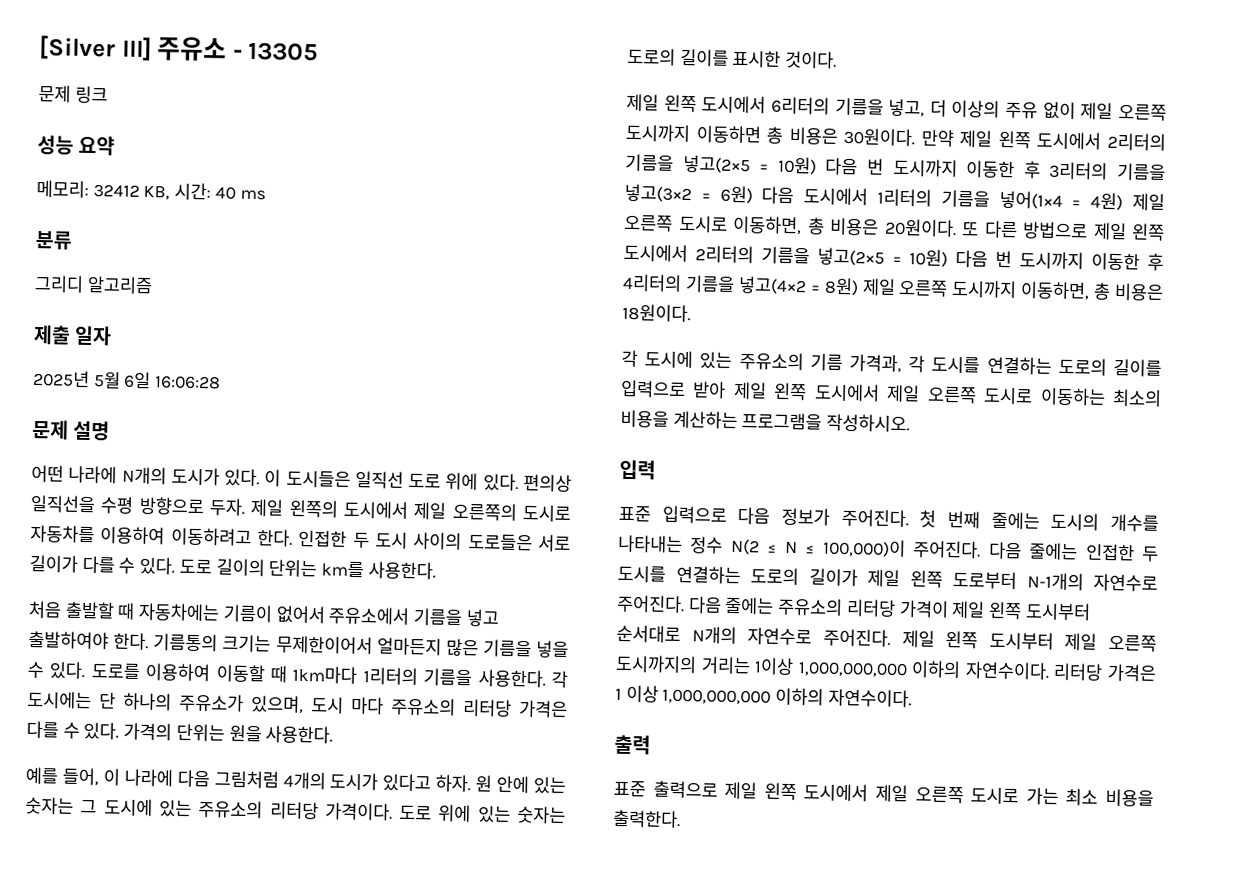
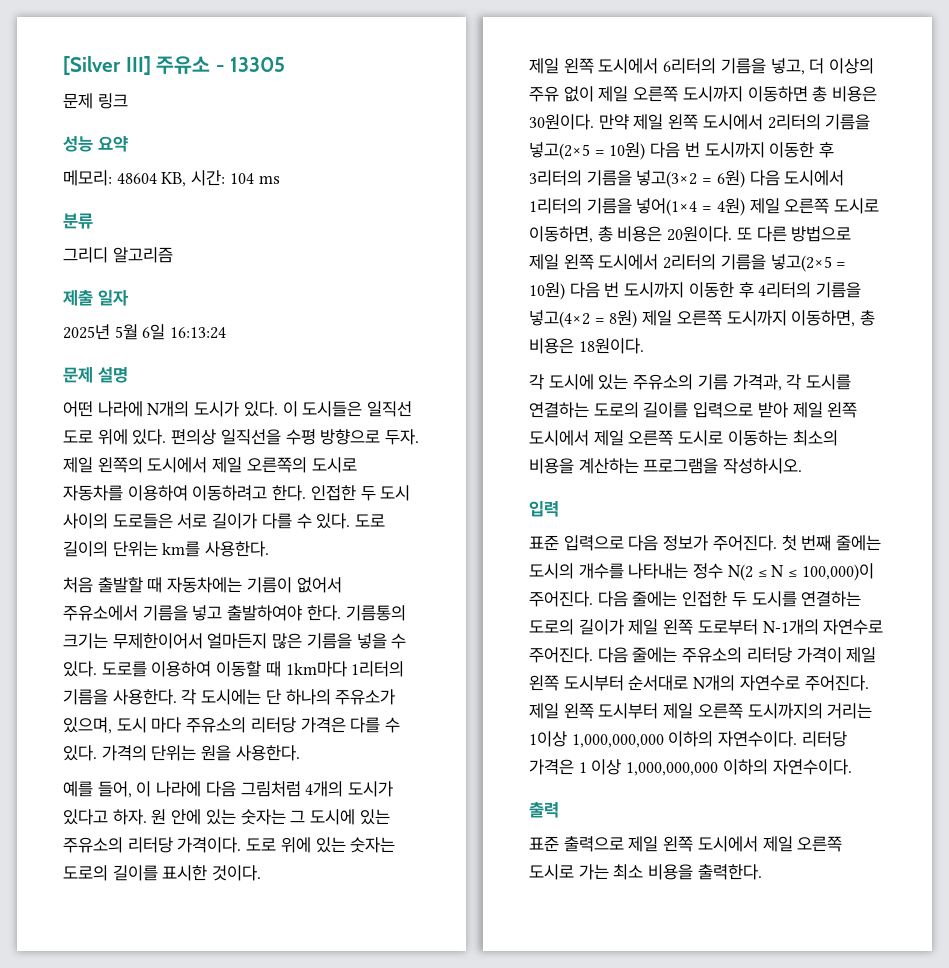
[92,184,140,198] 32412 -> [116,173,157,184] 48604
[214,186,236,200] 40 -> [229,173,254,184] 104
[155,375,222,390] 16:06:28 -> [170,327,227,339] 16:13:24

